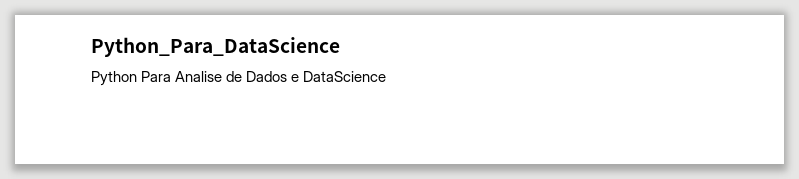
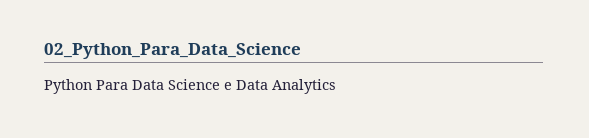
[91,37,340,57] Python_Para_DataScience -> [44,43,301,59] 02_Python_Para_Data_Science
[175,71,387,82] Analise de Dados e DataScience -> [132,79,336,94] Data Science e Data Analytics

